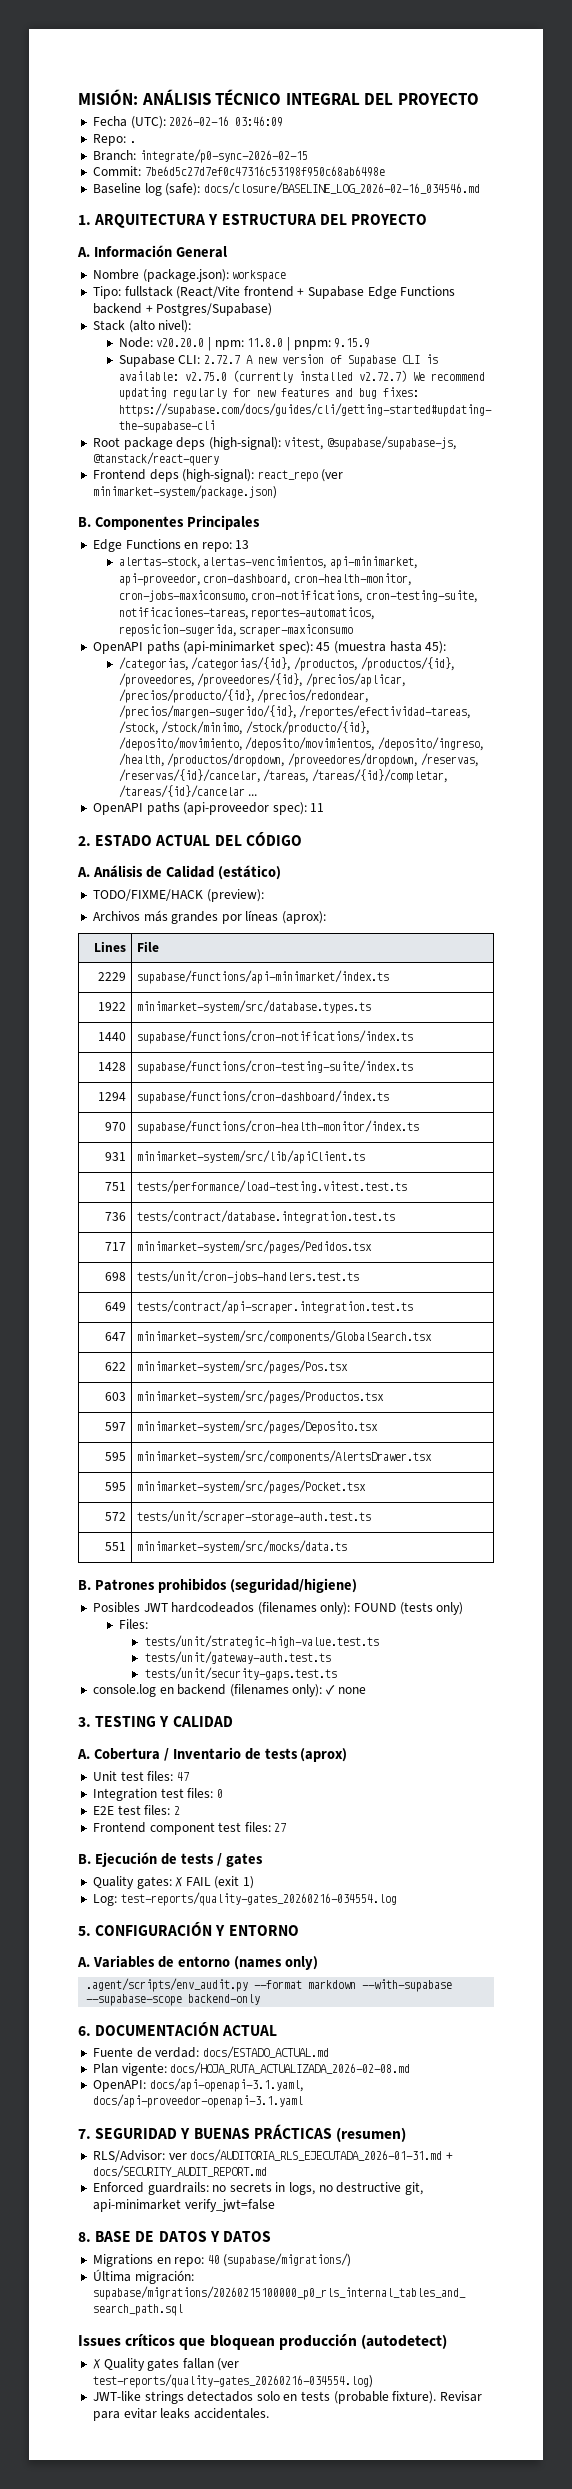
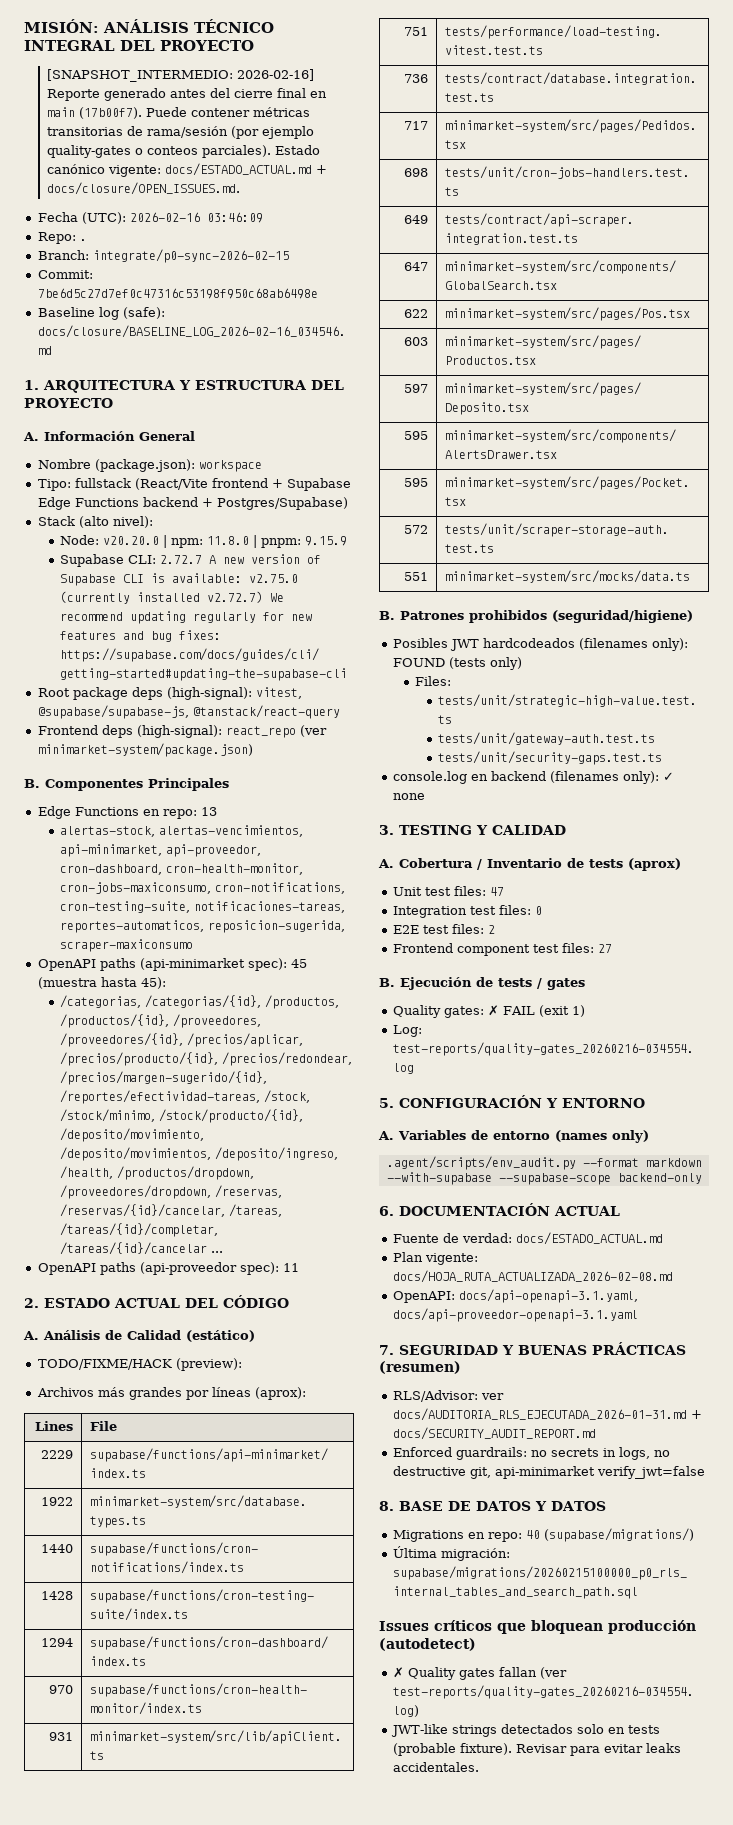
(479, 99) none -> [46,69,314,82] [46,88,327,101] [46,107,310,119] [46,126,314,139] [46,145,320,158] [46,163,327,177] [46,182,240,195] // [SNAPSHOT_INTERMEDIO: 2026-02-16] Reporte generado antes del cierre final en main (17b00f7). Puede contener métricas transitorias de rama/sesión (por ejemplo quality-gates o conteos parciales). Estado canónico vigente: docs/ESTADO_ACTUAL.md + docs/closure/OPEN_ISSUES.md.

